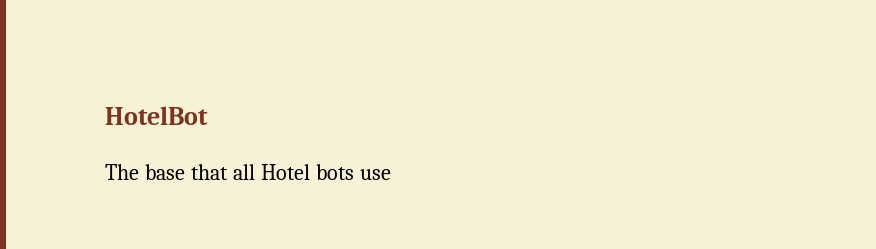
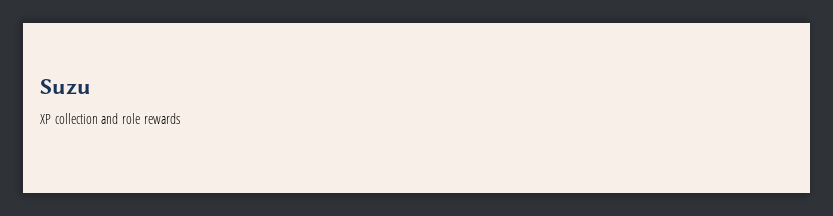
[105,106,208,125] [105,164,391,180] HotelBot // The base that all Hotel bots use -> [40,79,91,95] [40,113,180,124] Suzu // XP collection and role rewards

